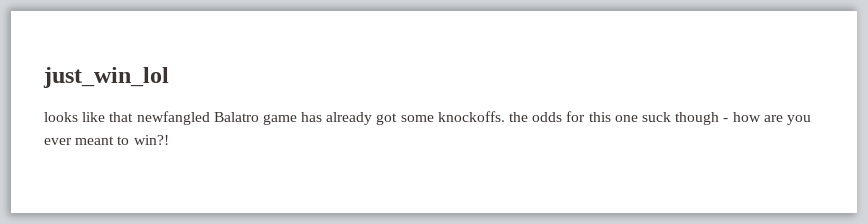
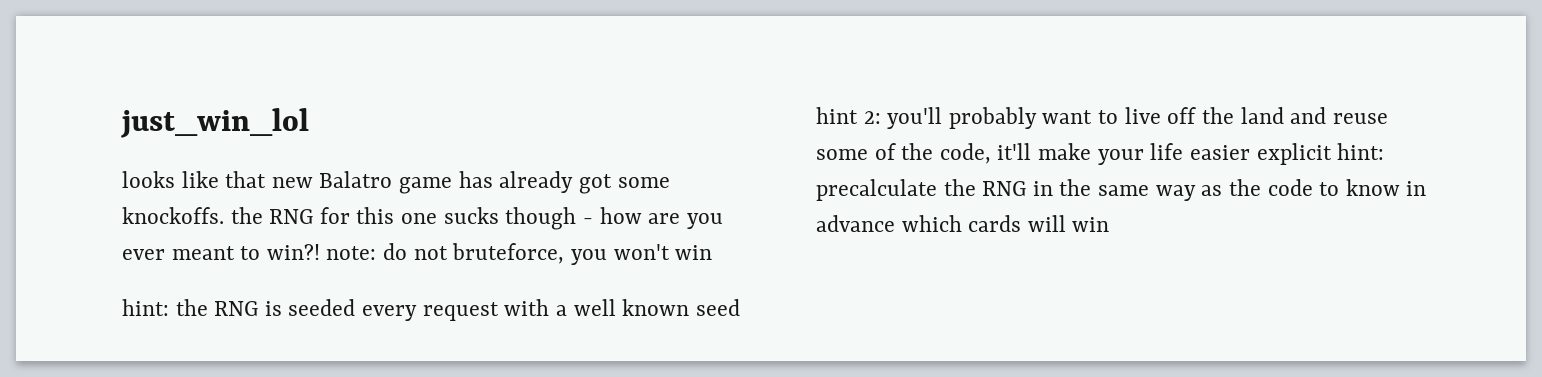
[136,111,210,125] newfangled -> [271,177,313,188] new
[532,112,563,122] odds -> [269,209,314,224] RNG
[641,112,671,122] suck -> [443,207,499,224] sucks
(169, 140) none -> [326,243,713,265] [122,299,740,321] [816,107,1388,129] [816,143,1385,165] [816,179,1427,201] [816,215,1110,232] note: do not bruteforce, you won't win // hint: the RNG is seeded every request with a well known seed hint 2: you'll probably want to live off the land and reuse some of the code, it'll make your life easier explicit hint: precalculate the RNG in the same way as the code to know in advance which cards will win

